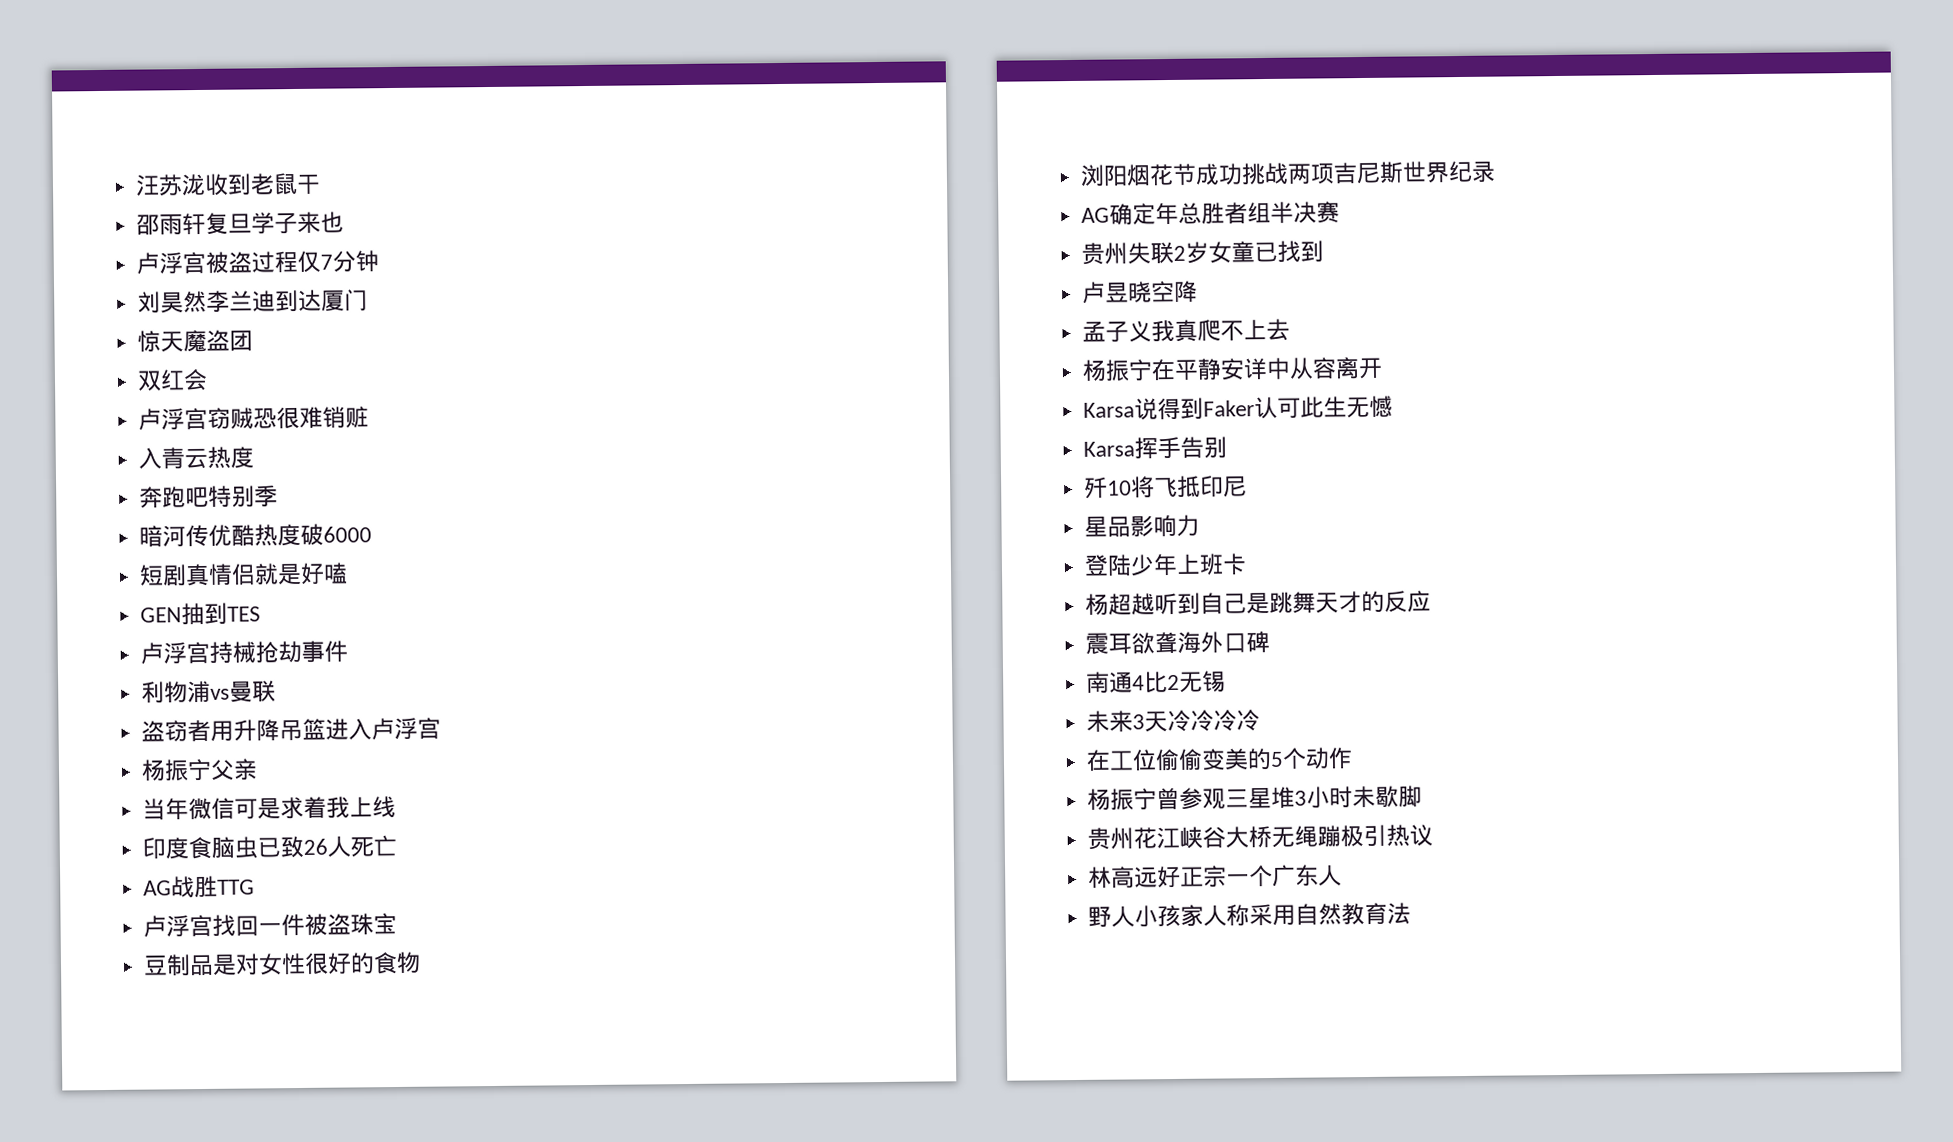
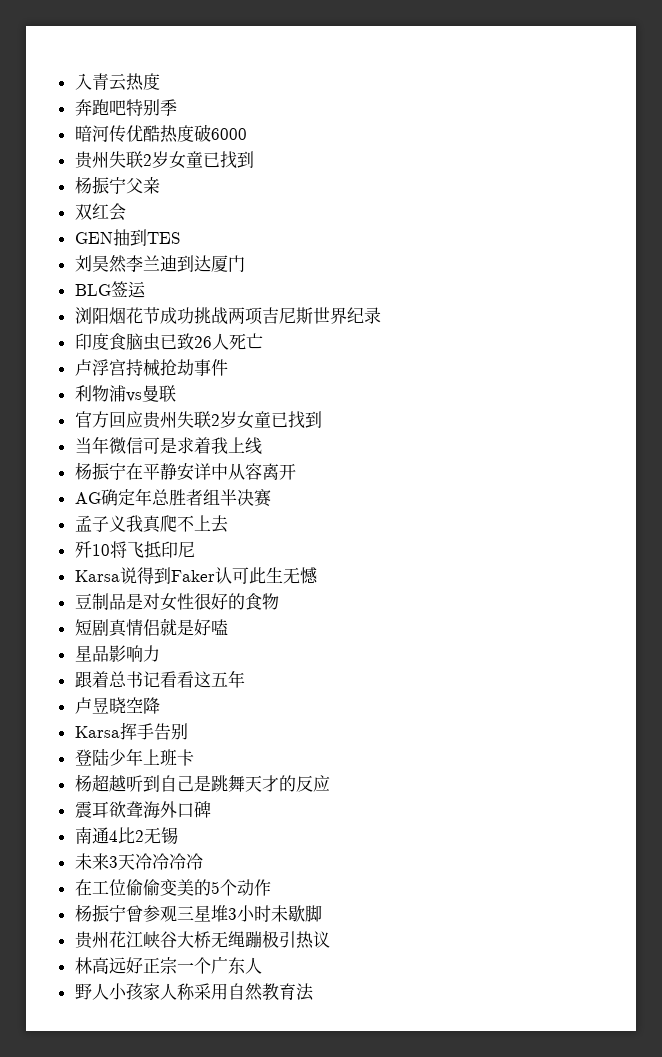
[135,172,322,197] [136,211,345,236] [136,250,380,275] [137,289,369,314] [137,329,254,353] [137,368,209,392] [138,406,370,431] 汪苏泷收到老鼠干 // 邵雨轩复旦学子来也 // 卢浮宫被盗过程仅7分钟 // 刘昊然李兰迪到达厦门 // 惊天魔盗团 // 双红会 // 卢浮宫窃贼恐很难销赃 // -> (74, 81) none
[139,562,349,587] [140,602,262,626] [140,640,349,665] [141,680,277,704] [141,717,442,743] [141,758,259,782] [142,795,397,821] [142,834,398,860] [143,875,256,899] [143,912,398,938] [143,951,422,977] 短剧真情侣就是好嗑 // GEN抽到TES // 卢浮宫持械抢劫事件 // 利物浦vs曼联 // 盗窃者用升降吊篮进入卢浮宫 // 杨振宁父亲 // 当年微信可是求着我上线 // 印度食脑虫已致26人死亡 // AG战胜TTG // 卢浮宫找回一件被盗珠宝 // 豆制品是对女性很好的食物 -> [74,151,254,169] [74,176,160,194] [74,203,126,221] [74,229,180,246] [74,255,245,273] [74,281,146,298] 贵州失联2岁女童已找到 // 杨振宁父亲 // 双红会 // GEN抽到TES // 刘昊然李兰迪到达厦门 // BLG签运
[1081,201,1341,226] [1081,240,1325,265] [1082,280,1199,304] [1082,318,1291,343] AG确定年总胜者组半决赛 // 贵州失联2岁女童已找到 // 卢昱晓空降 // 孟子义我真爬不上去 -> [74,333,263,351] [74,359,228,377] [74,385,176,402] [74,411,322,429] [74,436,262,455] 印度食脑虫已致26人死亡 // 卢浮宫持械抢劫事件 // 利物浦vs曼联 // 官方回应贵州失联2岁女童已找到 // 当年微信可是求着我上线
(1384, 368) none -> [74,488,271,507] [74,515,228,533] [74,541,195,558] // AG确定年总胜者组半决赛 // 孟子义我真爬不上去 // 歼10将飞抵印尼
[1083,436,1228,460] [1084,475,1248,499] [1084,514,1201,538] Karsa挥手告别 // 歼10将飞抵印尼 // 星品影响力 -> [74,593,279,611] [74,618,228,637] [74,645,160,662] [74,670,245,688] [74,697,160,714] [74,722,188,740] 豆制品是对女性很好的食物 // 短剧真情侣就是好嗑 // 星品影响力 // 跟着总书记看看这五年 // 卢昱晓空降 // Karsa挥手告别

